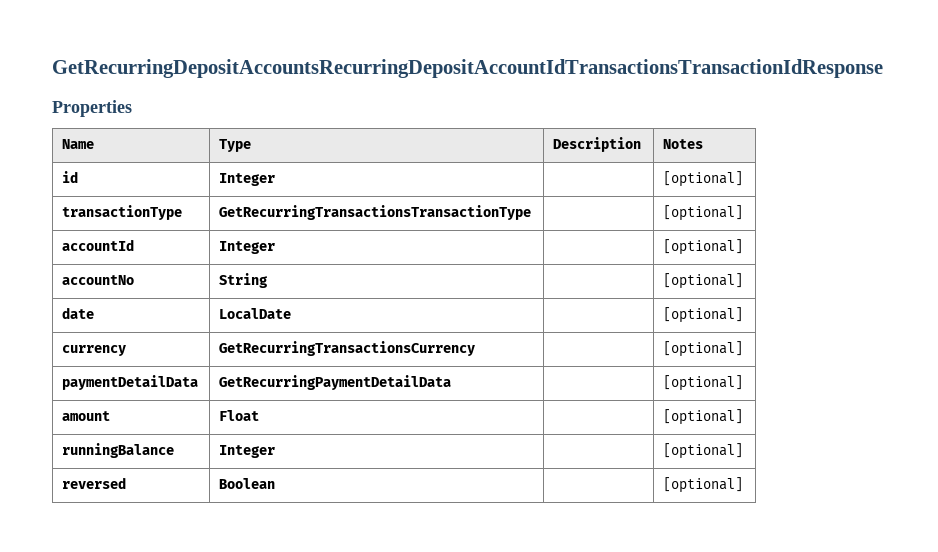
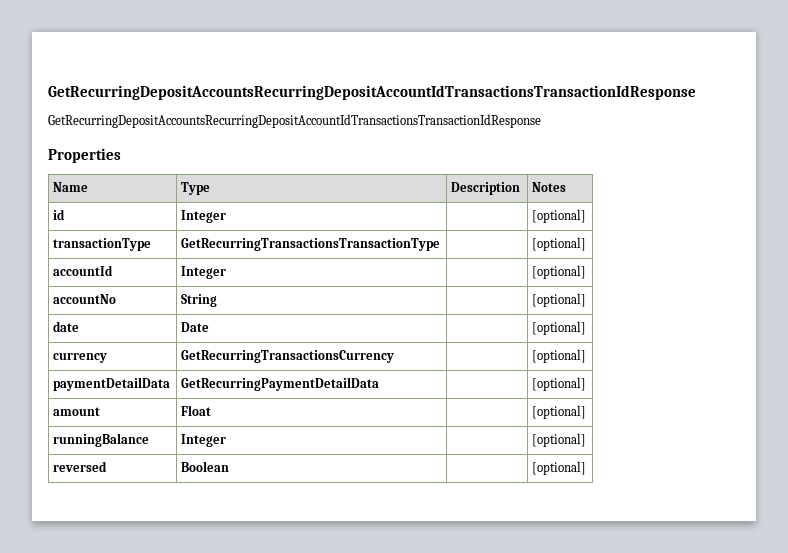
[52,59,883,78] GetRecurringDepositAccountsRecurringDepositAccountIdTransactionsTransactionIdResponse -> [48,85,696,100] [48,114,541,128] GetRecurringDepositAccountsRecurringDepositAccountIdTransactionsTransactionIdResponse // GetRecurringDepositAccountsRecurringDepositAccountIdTransactionsTransactionIdResponse
[219,308,292,319] LocalDate -> [181,322,210,332] Date

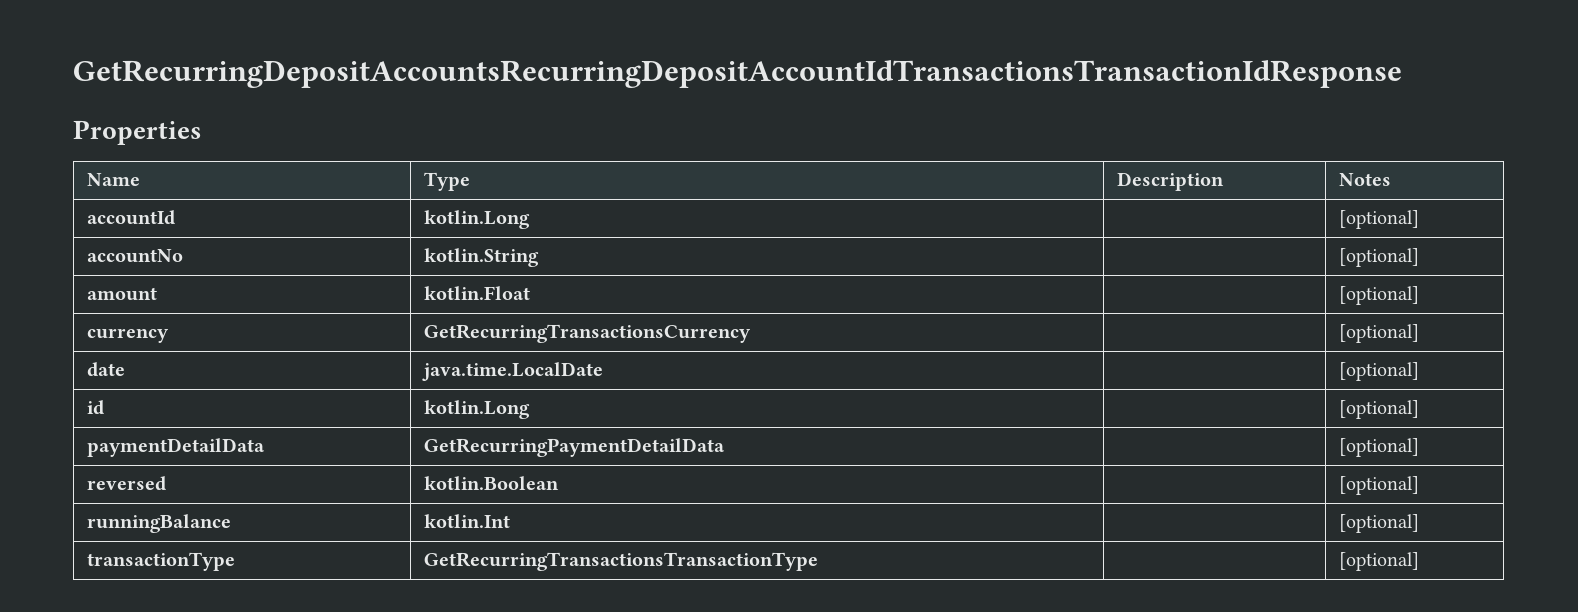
[48,85,696,100] [48,114,541,128] GetRecurringDepositAccountsRecurringDepositAccountIdTransactionsTransactionIdResponse // GetRecurringDepositAccountsRecurringDepositAccountIdTransactionsTransactionIdResponse -> [73,60,1402,88] GetRecurringDepositAccountsRecurringDepositAccountIdTransactionsTransactionIdResponse
[53,209,66,220] [181,210,227,223] [532,209,587,223] [53,238,152,251] [181,238,441,251] [532,237,587,251] // id | Integer | | [optional] // transactionType | GetRecurringTransactionsTransactionType | | [optional] -> (1392, 179) none
[181,266,227,279] Integer -> [424,210,531,229] kotlin.Long
[181,294,218,307] [532,293,587,307] [53,321,80,332] [181,322,210,332] String | | [optional] // date | Date -> [424,248,540,267] [1339,248,1420,267] [87,287,158,301] [424,286,531,300] kotlin.String | | [optional] // amount | kotlin.Float
(587, 356) none -> [87,362,126,377] [422,362,604,381] [1339,362,1420,381] [87,400,105,415] [424,400,531,419] [1339,400,1420,419] // date | java.time.LocalDate | | [optional] // id | kotlin.Long | | [optional]
[53,407,101,416] [181,405,212,416] amount | Float -> [87,476,167,491] [424,476,560,490] reversed | kotlin.Boolean
[181,434,227,447] [532,433,587,447] [53,461,108,472] [181,461,230,472] Integer | | [optional] // reversed | Boolean -> [424,514,511,528] [1339,514,1420,533] [87,552,236,571] [424,552,819,571] kotlin.Int | | [optional] // transactionType | GetRecurringTransactionsTransactionType

